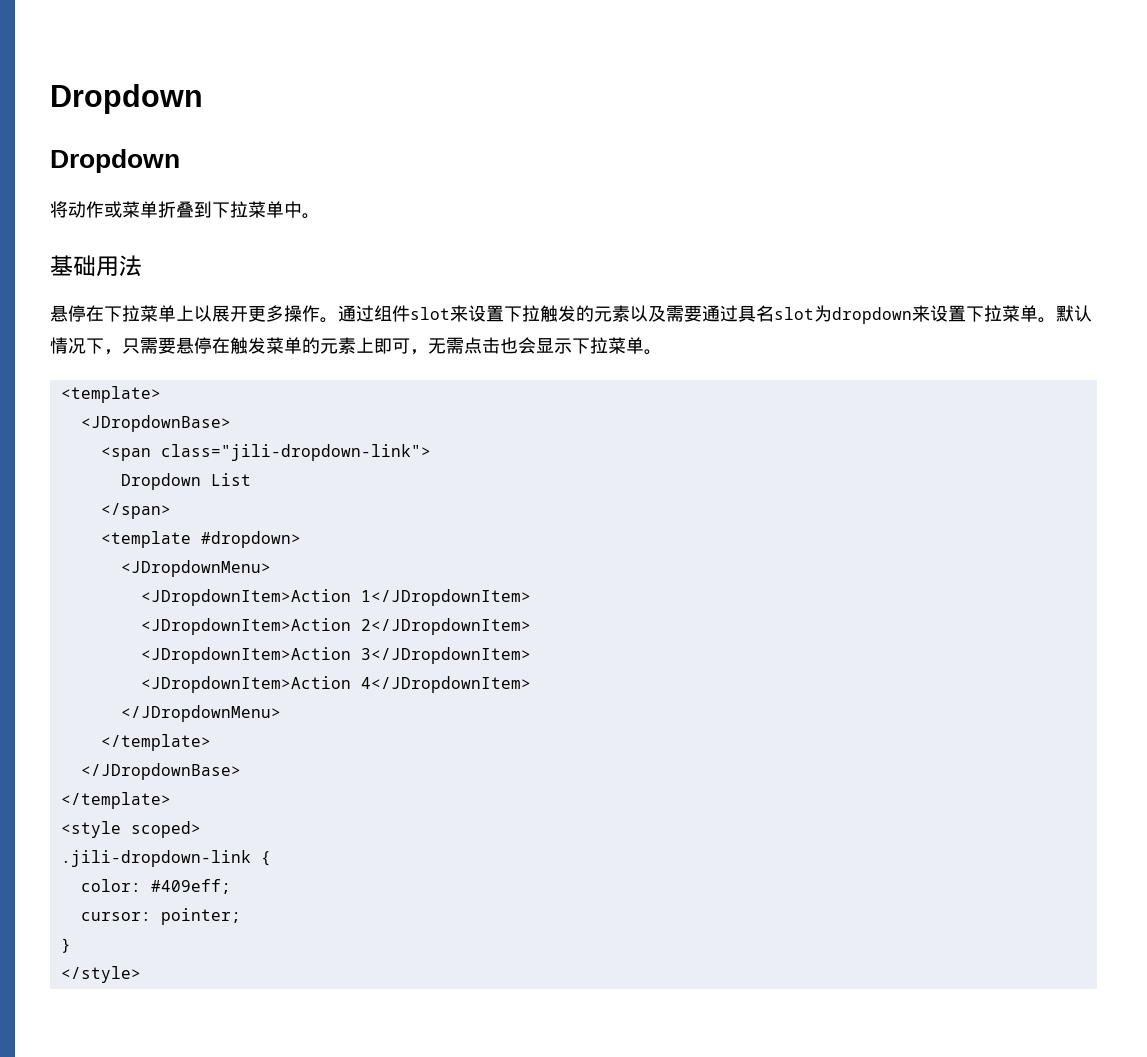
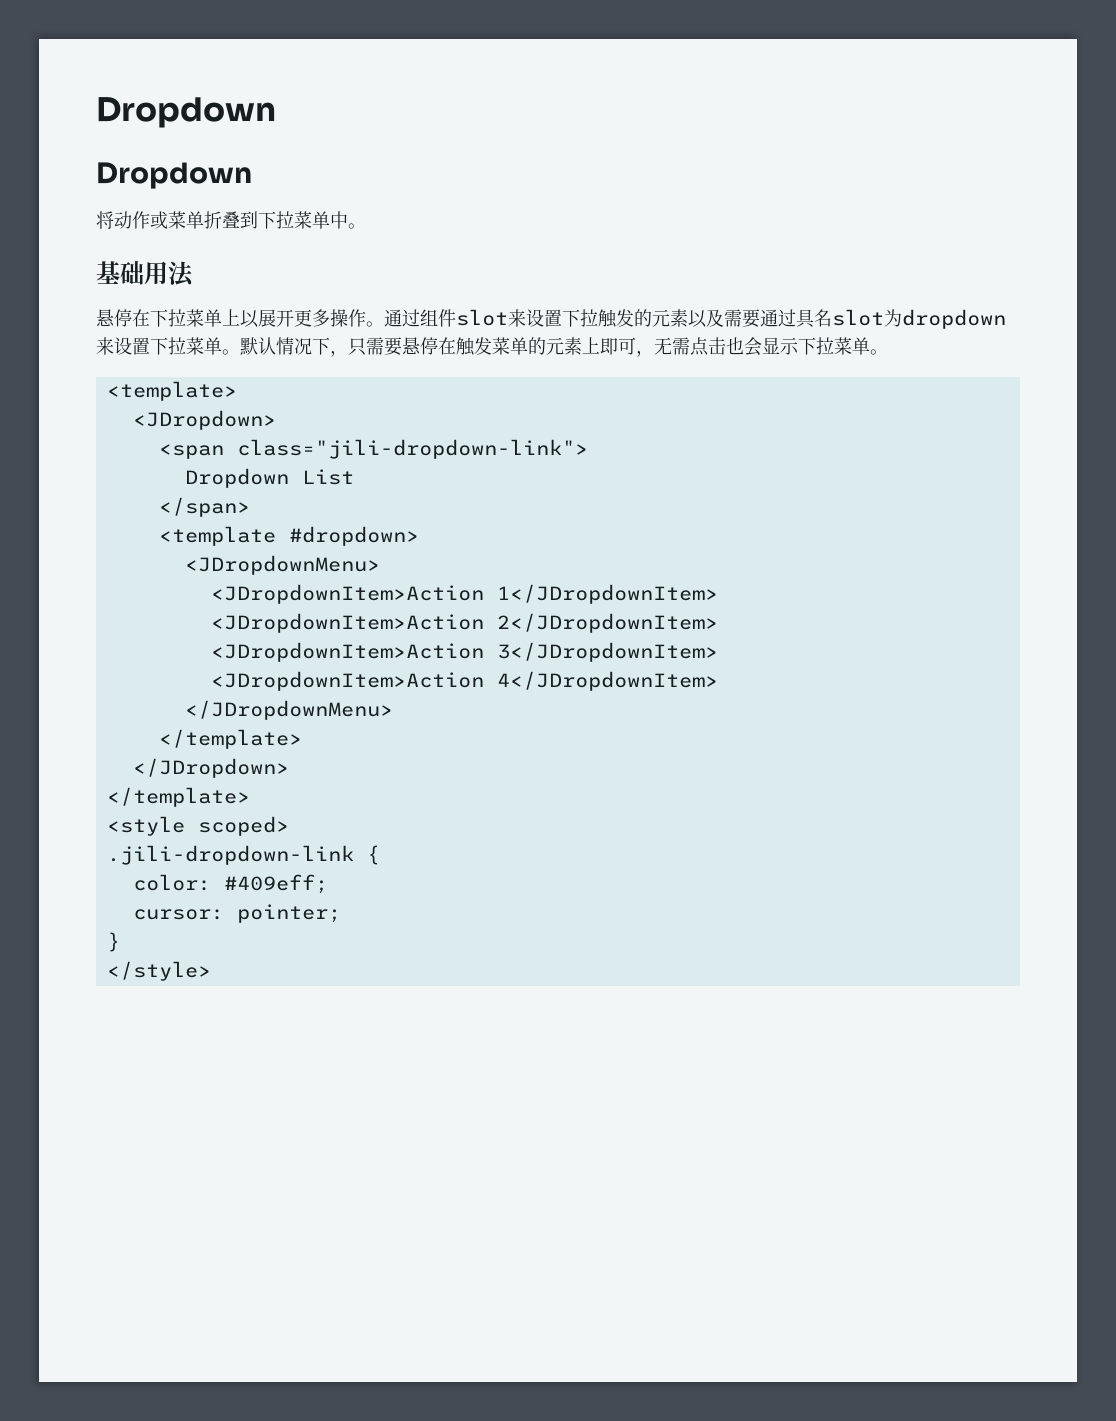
[80,415,231,432] <JDropdownBase> -> [132,410,276,430] <JDropdown>
[80,763,241,780] </JDropdownBase> -> [132,758,289,778] </JDropdown>

